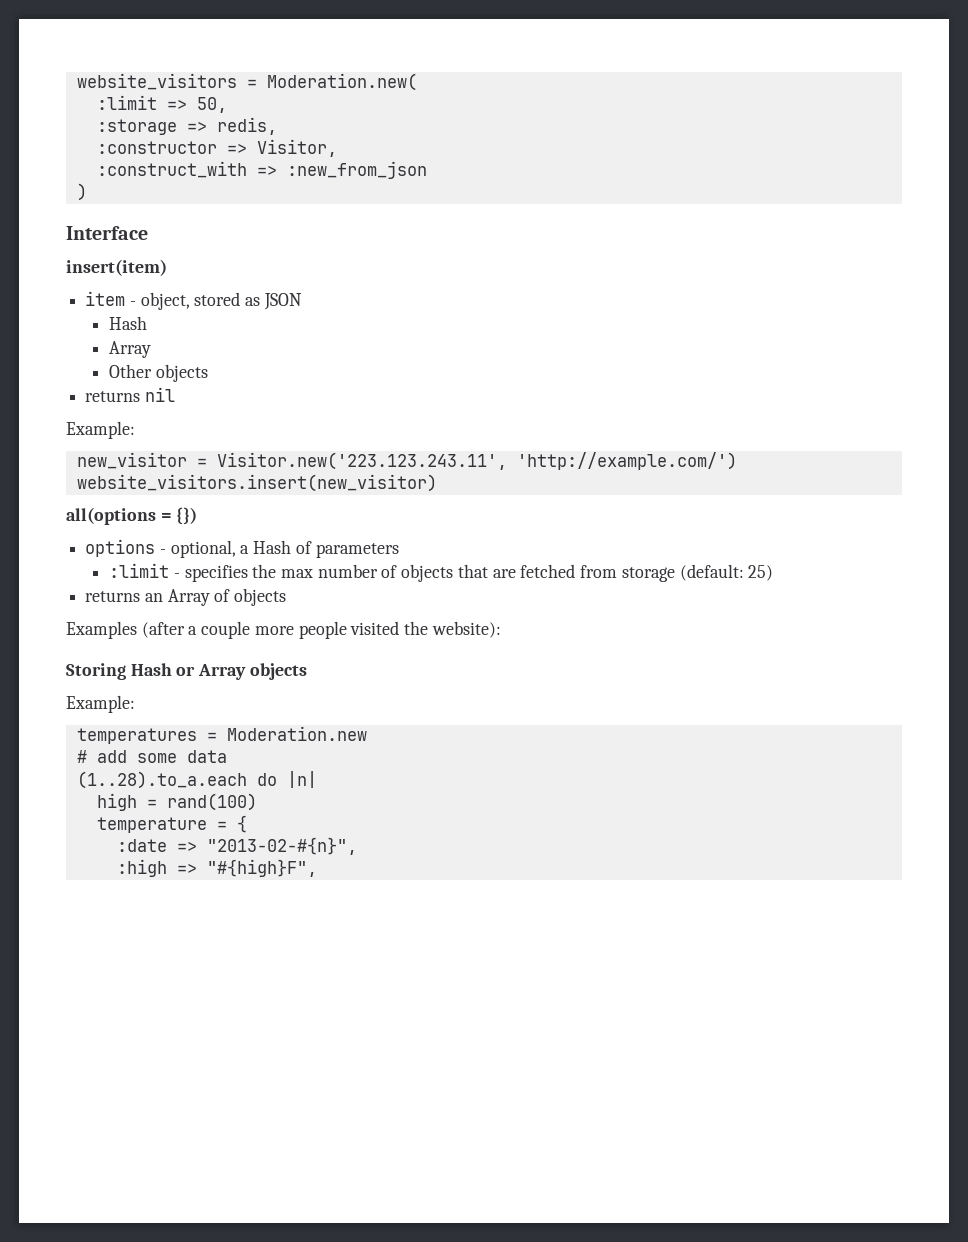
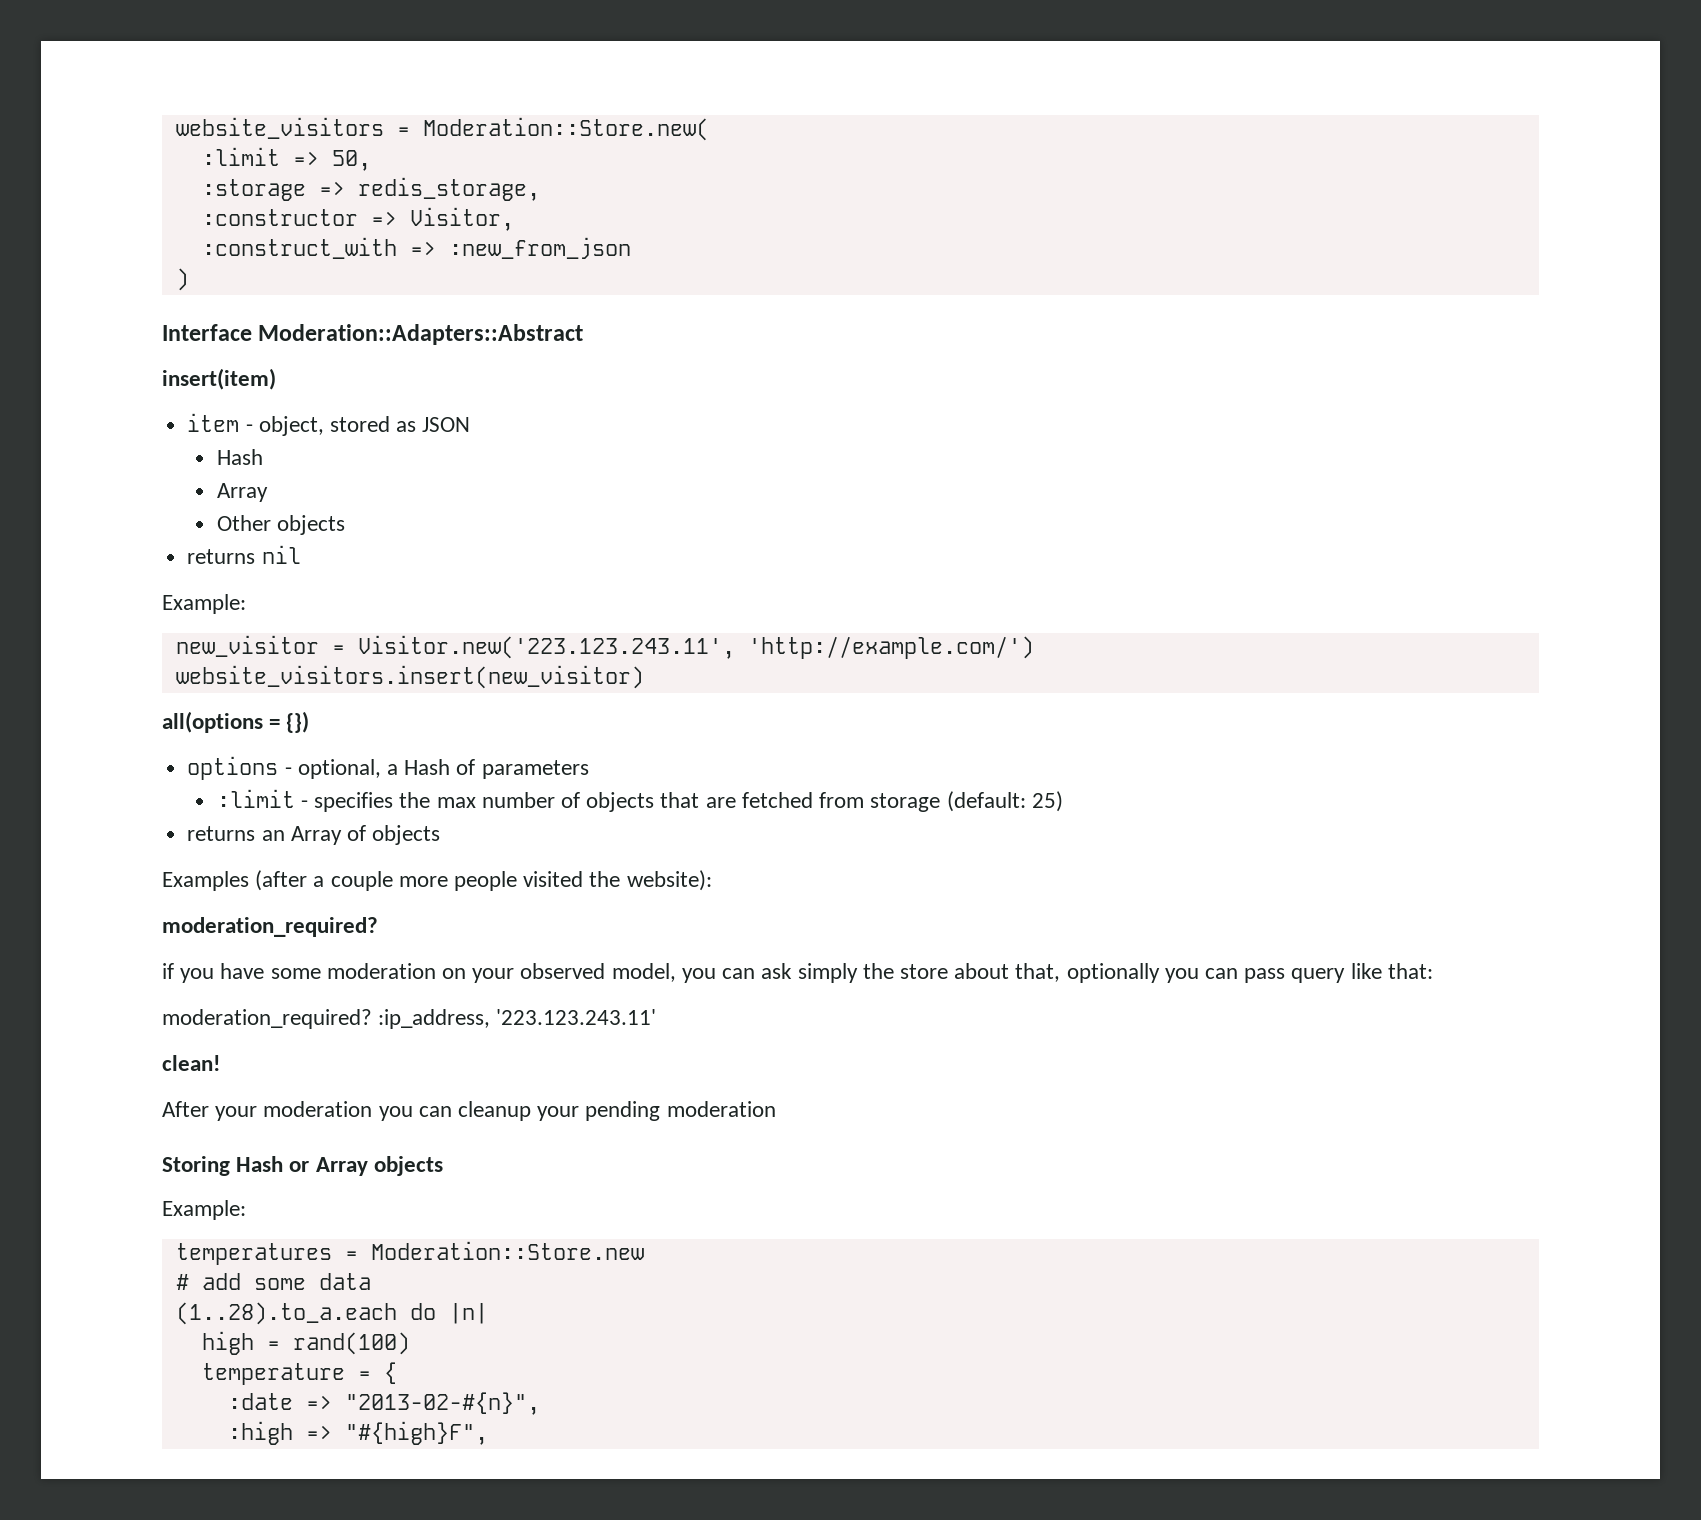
[266,73,417,91] Moderation.new( -> [422,117,709,141] Moderation::Store.new(
[216,117,277,135] redis, -> [357,177,540,201] redis_storage,
(148, 233) none -> [258,324,584,345] Moderation::Adapters::Abstract
(501, 629) none -> [162,917,378,937] [162,963,1433,983] [162,1009,657,1029] [162,1055,220,1071] [162,1101,776,1121] // moderation_required? // if you have some moderation on your observed model, you can ask simply the store about that, optionally you can pass query like that: // moderation_required? :ip_address, '223.123.243.11' // clean! // After your moderation you can cleanup your pending moderation
[226,726,367,741] Moderation.new -> [370,1241,644,1260] Moderation::Store.new

